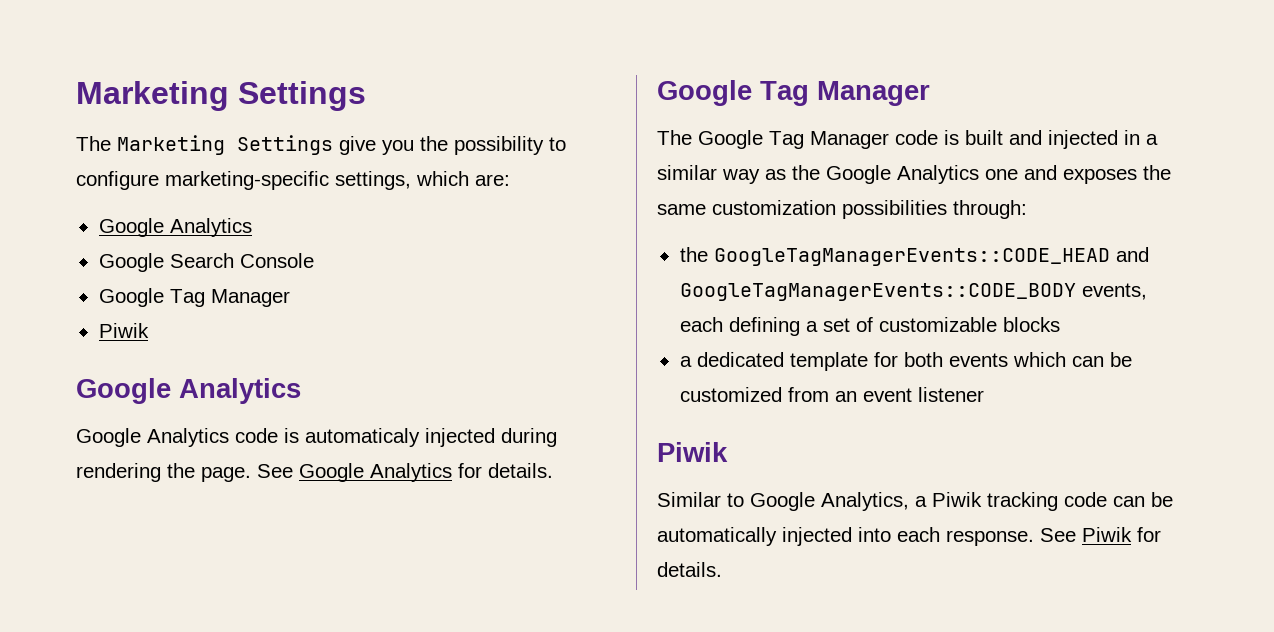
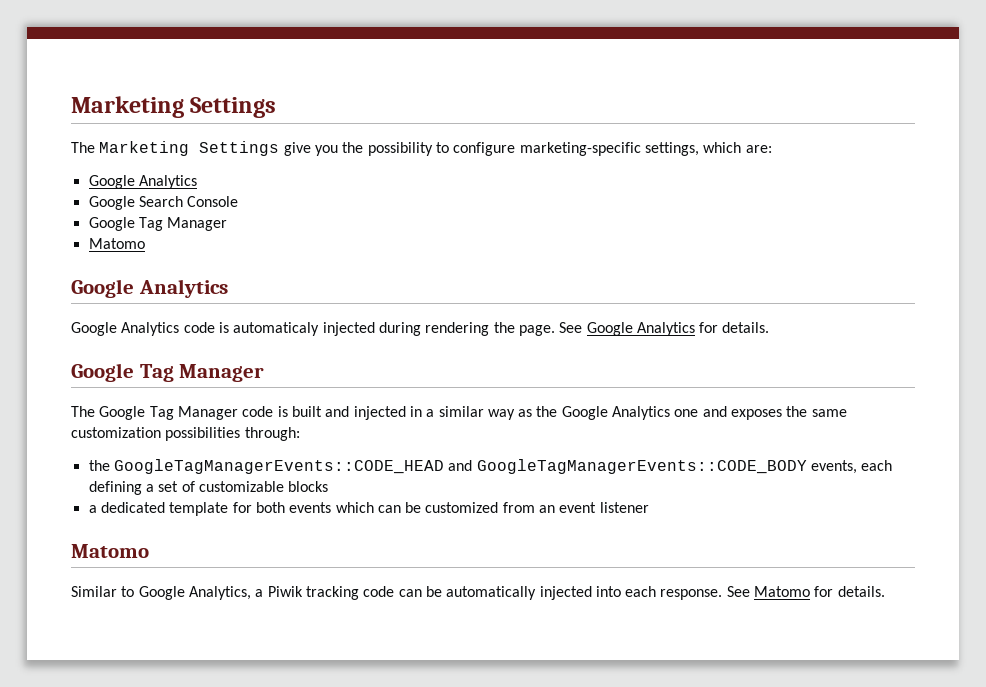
[98,323,149,338] Piwik -> [88,238,145,249] Matomo
[657,442,728,462] Piwik -> [71,544,149,558] Matomo
[1082,527,1132,542] Piwik -> [754,586,811,597] Matomo

